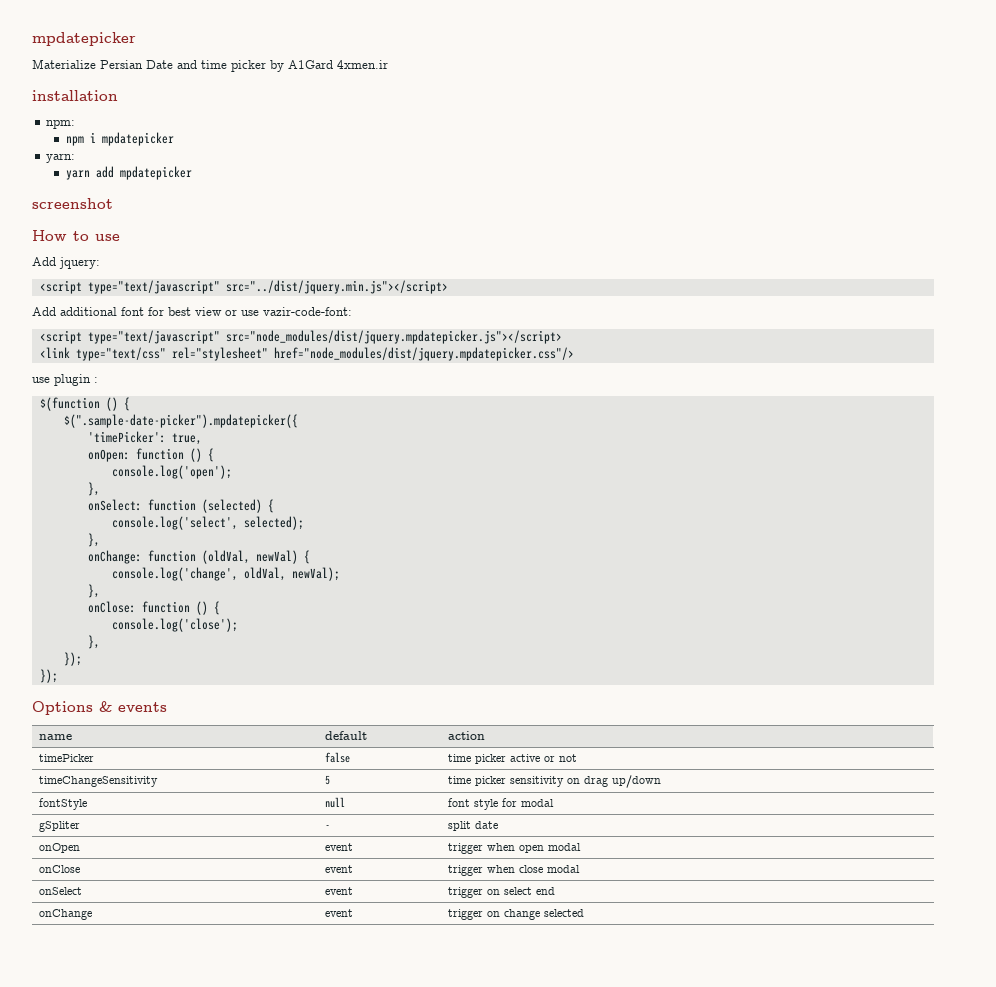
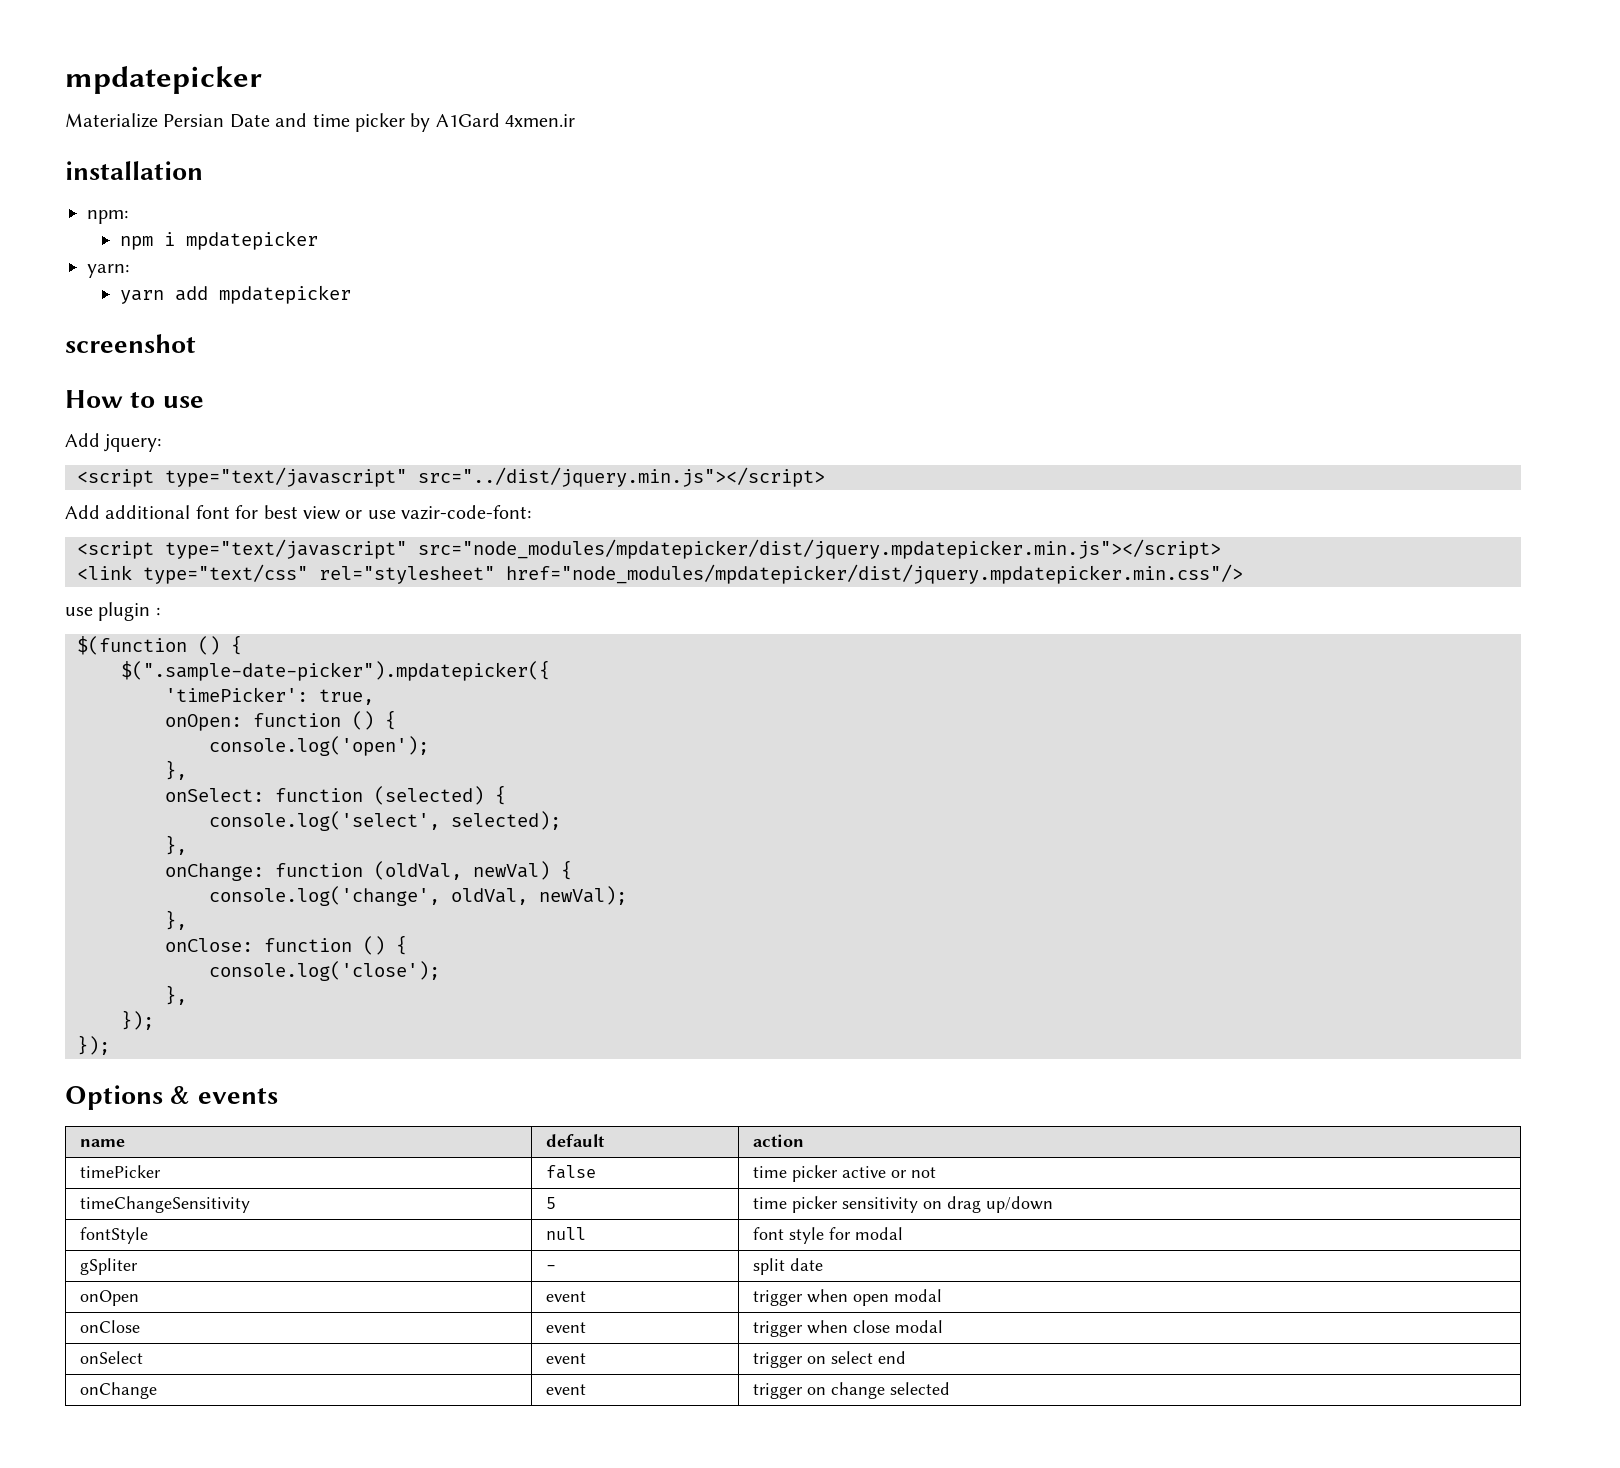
[225,330,562,344] src="node_modules/dist/jquery.mpdatepicker.js"></script> -> [418,539,1221,559] src="node_modules/mpdatepicker/dist/jquery.mpdatepicker.min.js"></script>
[273,347,574,361] href="node_modules/dist/jquery.mpdatepicker.css"/> -> [506,564,1243,584] href="node_modules/mpdatepicker/dist/jquery.mpdatepicker.min.css"/>

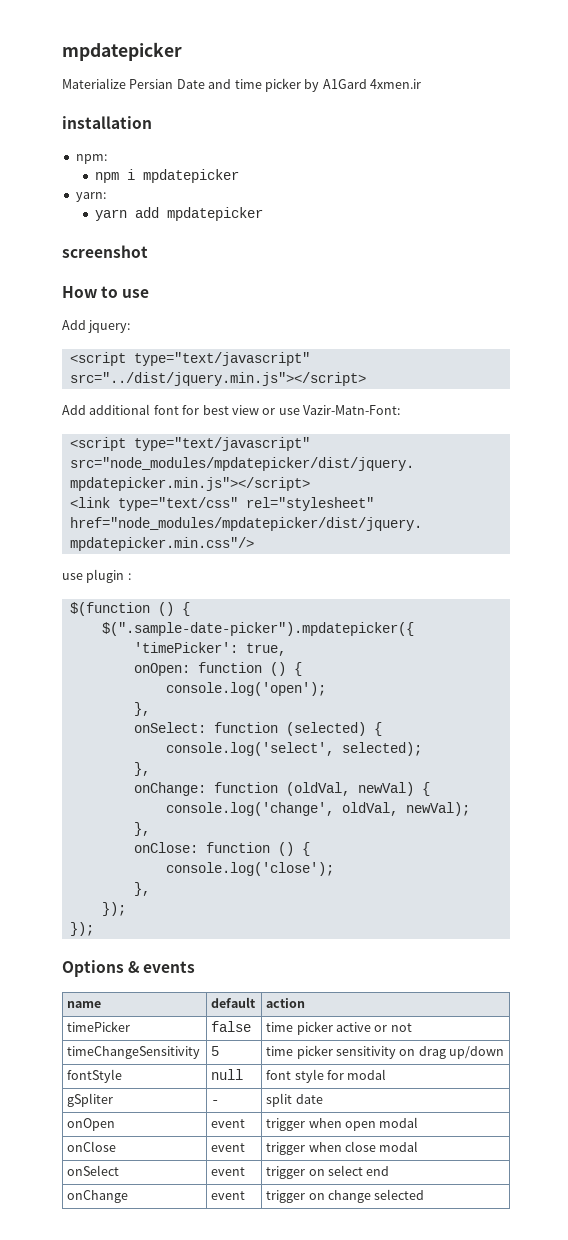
[401,505,532,520] vazir-code-font: -> [303,405,400,415] Vazir-Matn-Font:

